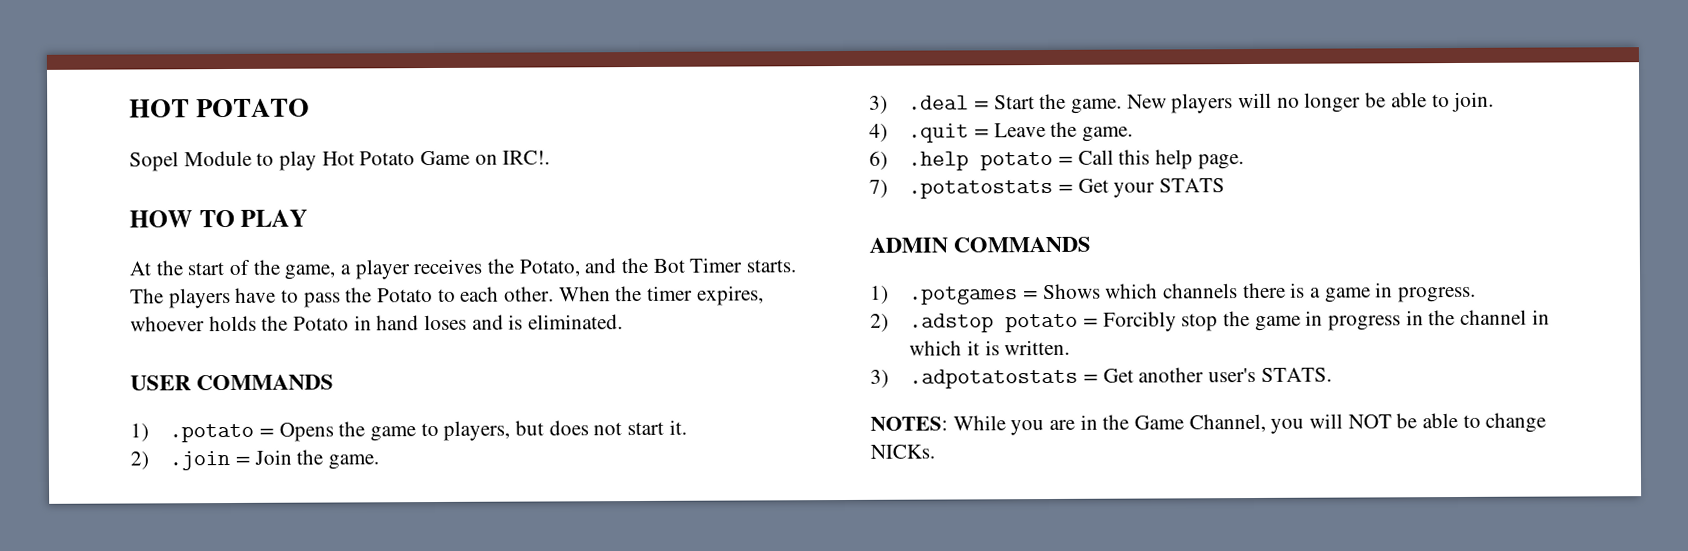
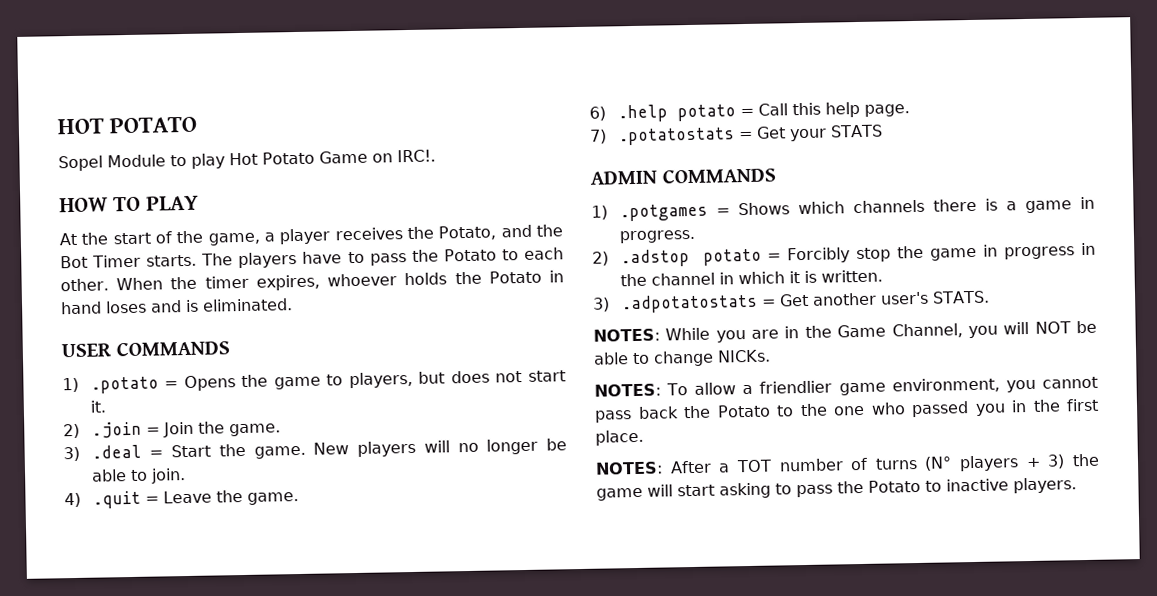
(935, 451) none -> [594,376,1098,397] [595,398,1099,423] [595,429,644,446] [595,453,1100,475] [596,477,1077,501] // NOTES: To allow a friendlier game environment, you cannot pass back the Potato to the one who passed you in the first place. // NOTES: After a TOT number of turns (N° players + 3) the game will start asking to pass the Potato to inactive players.

